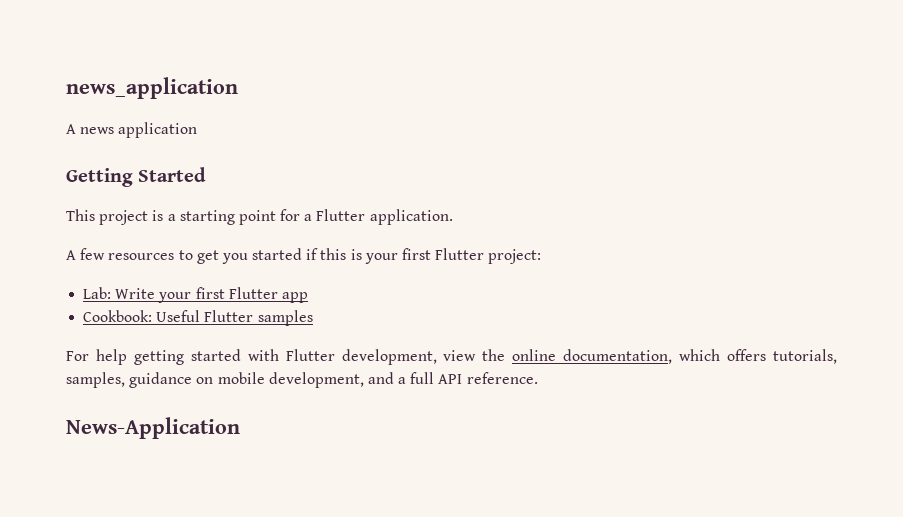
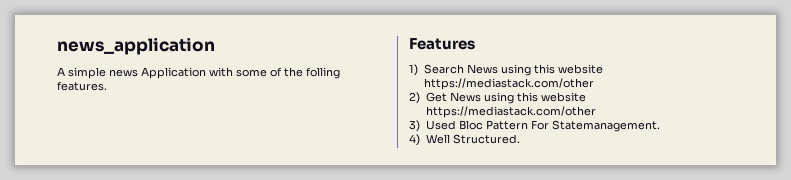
[80,122,198,138] [66,167,207,187] [66,209,453,225] [66,248,542,264] [83,287,308,303] [83,310,313,326] [66,349,837,365] [66,372,538,388] [66,417,240,439] news application // Getting Started // This project is a starting point for a Flutter application. // A few resources to get you started if this is your first Flutter project: // Lab: Write your first Flutter app // Cookbook: Useful Flutter samples // For help getting started with Flutter development, view the online documentation, which offers tutorials, samples, guidance on mobile development, and a full API reference. // News-Application -> [68,67,340,79] [57,81,107,91] [409,38,475,50] [409,64,603,76] [423,78,594,90] [409,92,586,104] [425,106,596,118] [409,120,660,132] [409,134,520,146] simple news Application with some of the folling features. // Features // 1) Search News using this website https://mediastack.com/other // 2) Get News using this website https://mediastack.com/other // 3) Used Bloc Pattern For Statemanagement. // 4) Well Structured.

